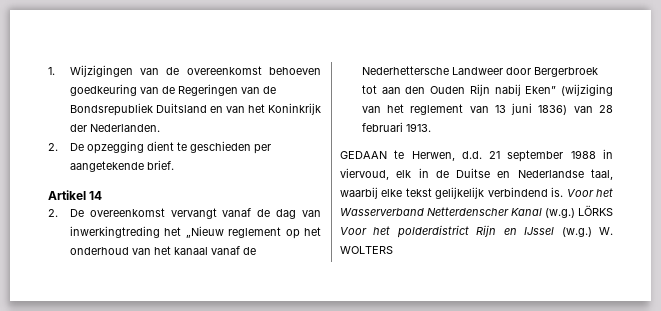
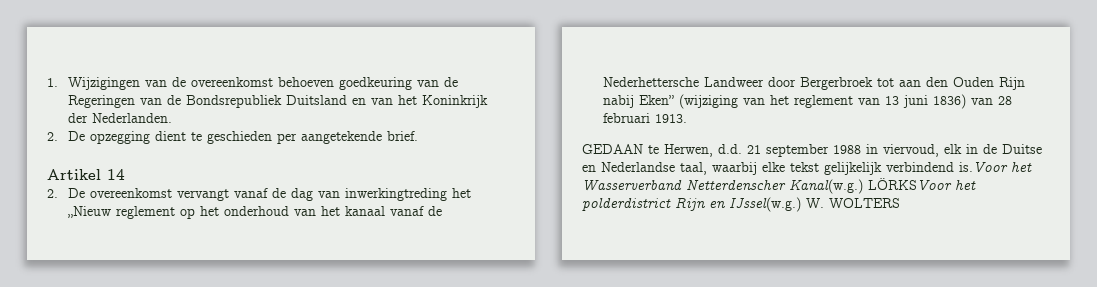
[551,187,594,197] is. Voor -> [959,161,1008,172] is.Voor
[511,205,613,218] [340,227,367,235] Kanal (w.g.) LÖRKS Voor -> [789,178,952,194] Kanal(w.g.) LÖRKSVoor
[524,227,592,237] IJssel (w.g.) -> [729,197,801,212] IJssel(w.g.)

